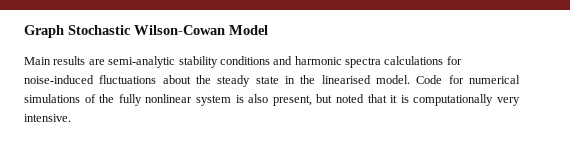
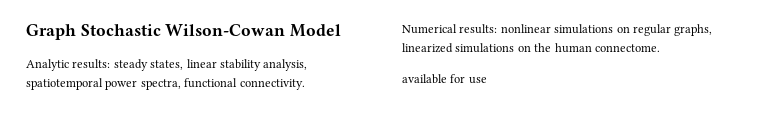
[24,56,462,68] [24,75,520,87] [24,94,521,106] [24,114,71,122] Main results are semi-analytic stability conditions and harmonic spectra calculations for noise-induced fluctuations about the steady state in the linearised model. Code for numerical simulations of the fully nonlinear system is also present, but noted that it is computationally very intensive. -> [26,59,308,71] [26,78,305,90] [402,24,713,36] [402,43,660,53] [402,74,487,84] Analytic results: steady states, linear stability analysis, spatiotemporal power spectra, functional connectivity. // Numerical results: nonlinear simulations on regular graphs, linearized simulations on the human connectome. // available for use

